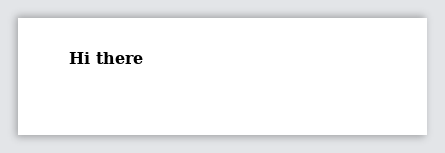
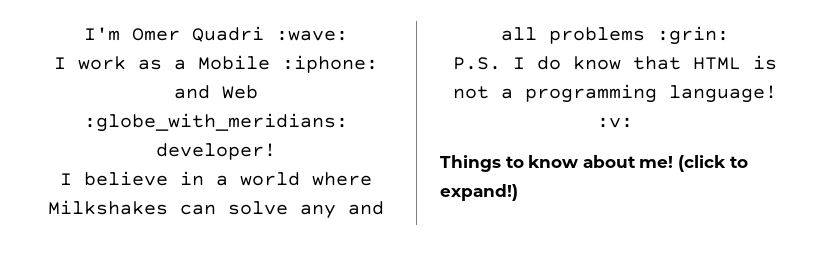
[69,52,143,64] Hi there -> [84,26,348,42] [54,55,378,73] [174,85,258,99] [84,113,348,132] [156,143,276,160] [60,171,372,186] [48,200,384,219] [501,26,729,45] [453,55,777,70] [453,84,777,103] [597,117,633,128] [440,155,748,172] [440,184,518,201] I'm Omer Quadri :wave: // I work as a Mobile :iphone: and Web :globe_with_meridians: developer! // I believe in a world where Milkshakes can solve any and all problems :grin: // P.S. I do know that HTML is not a programming language! :v: // Things to know about me! (click to expand!)

